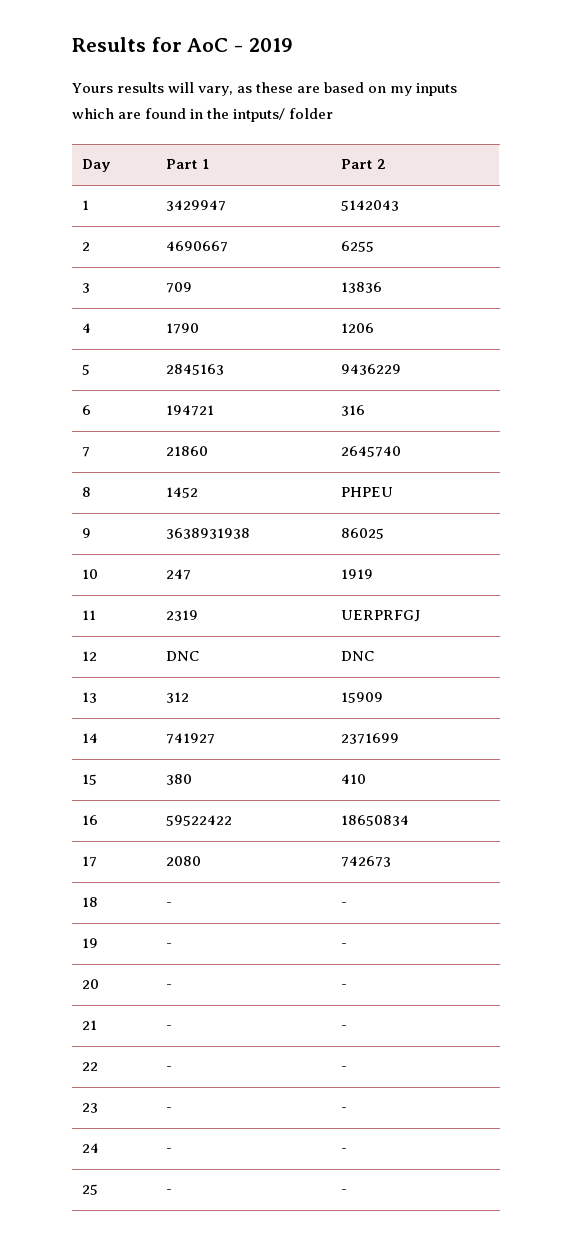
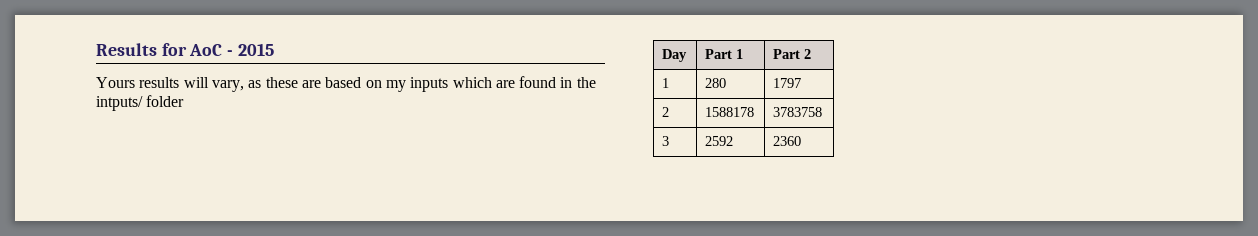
[248,38,293,52] 2019 -> [237,43,274,56] 2015
[166,200,227,211] [341,200,400,211] 3429947 | 5142043 -> [705,78,727,88] [773,78,802,88] 280 | 1797
[166,241,229,252] [341,241,375,252] 4690667 | 6255 -> [705,107,755,117] [773,107,823,117] 1588178 | 3783758
[166,282,193,293] [341,282,383,293] [82,323,92,333] [166,323,200,334] [341,323,375,333] [82,364,91,375] [166,364,225,375] [341,364,402,375] [82,405,92,415] [166,405,215,416] [341,405,366,416] [82,447,91,457] [166,446,209,456] [341,446,402,457] [82,487,92,497] [166,487,199,498] [341,487,394,497] [82,528,92,538] [166,528,251,539] [341,528,385,539] [82,569,99,579] [166,569,192,580] [341,569,374,579] [82,610,97,620] [166,610,199,621] [341,610,421,622] [82,651,98,661] [166,651,200,661] [341,651,375,661] [82,692,98,703] [166,692,190,703] [341,692,384,703] [82,733,99,743] [166,733,216,744] [341,733,400,744] [82,774,98,785] [166,774,193,785] [341,774,367,784] [82,815,99,825] [166,815,233,826] [341,815,410,826] [82,856,98,867] [166,856,202,866] [341,856,392,867] [82,897,99,907] [166,902,173,907] [341,902,348,907] [82,938,99,948] [166,943,173,948] [341,943,348,948] [82,979,100,989] [166,984,173,989] [341,984,348,989] [82,1020,98,1030] [166,1025,173,1030] [341,1025,348,1030] [82,1062,99,1071] [166,1066,173,1071] [341,1066,348,1071] [82,1103,99,1113] [166,1107,173,1112] [341,1107,348,1112] [82,1143,100,1153] [166,1148,173,1153] [341,1148,348,1153] [82,1184,99,1195] [166,1189,173,1194] [341,1189,348,1194] 709 | 13836 // 4 | 1790 | 1206 // 5 | 2845163 | 9436229 // 6 | 194721 | 316 // 7 | 21860 | 2645740 // 8 | 1452 | PHPEU // 9 | 3638931938 | 86025 // 10 | 247 | 1919 // 11 | 2319 | UERPRFGJ // 12 | DNC | DNC // 13 | 312 | 15909 // 14 | 741927 | 2371699 // 15 | 380 | 410 // 16 | 59522422 | 18650834 // 17 | 2080 | 742673 // 18 | - | - // 19 | - | - // 20 | - | - // 21 | - | - // 22 | - | - // 23 | - | - // 24 | - | - // 25 | - | - -> [705,136,734,146] [773,136,802,146] 2592 | 2360

